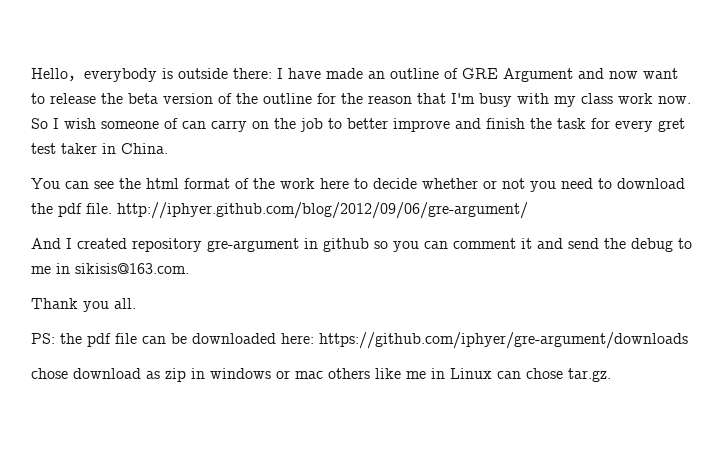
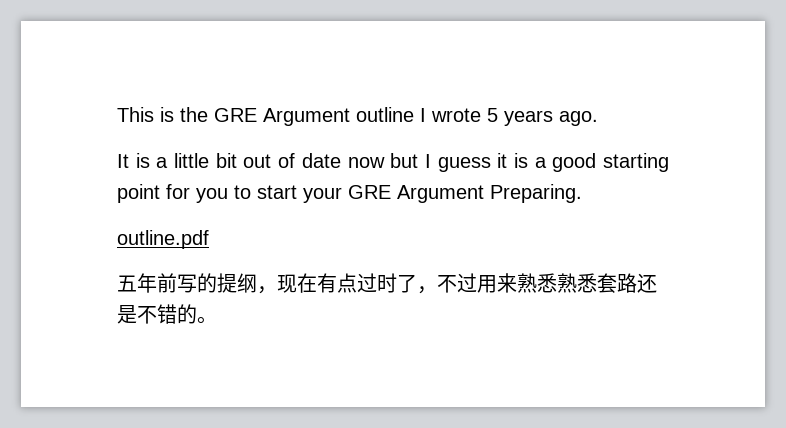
[31,68,678,82] [31,93,691,107] [31,118,685,132] [31,143,168,154] [31,178,685,192] [31,202,528,219] [31,238,692,252] [31,263,189,274] [31,298,136,312] [31,332,688,349] [31,368,611,382] Hello，everybody is outside there: I have made an outline of GRE Argument and now want to release the beta version of the outline for the reason that I'm busy with my class work now. So I wish someone of can carry on the job to better improve and finish the task for every gret test taker in China. // You can see the html format of the work here to decide whether or not you need to download the pdf file. http://iphyer.github.com/blog/2012/09/06/gre-argument/ // And I created repository gre-argument in github so you can comment it and send the debug to me in sikisis@163.com. // Thank you all. // PS: the pdf file can be downloaded here: https://github.com/iphyer/gre-argument/downloads // chose download as zip in windows or mac others like me in Linux can chose tar.gz. -> [117,107,598,126] [117,153,669,172] [117,184,582,203] [117,230,209,249] [117,273,657,294] [117,304,217,324] This is the GRE Argument outline I wrote 5 years ago. // It is a little bit out of date now but I guess it is a good starting point for you to start your GRE Argument Preparing. // outline.pdf // 五年前写的提纲，现在有点过时了，不过用来熟悉熟悉套路还是不错的。

